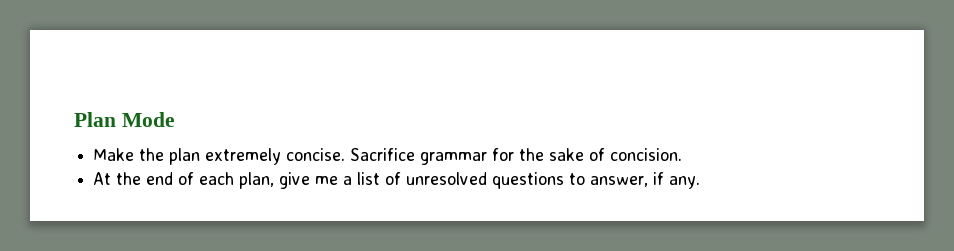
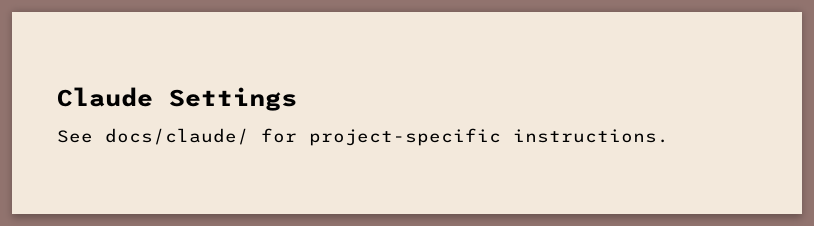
[74,112,175,127] [93,148,683,165] [93,172,701,189] Plan Mode // Make the plan extremely concise. Sacrifice grammar for the sake of concision. // At the end of each plan, give me a list of unresolved questions to answer, if any. -> [57,87,297,111] [57,128,669,146] Claude Settings // See docs/claude/ for project-specific instructions.

